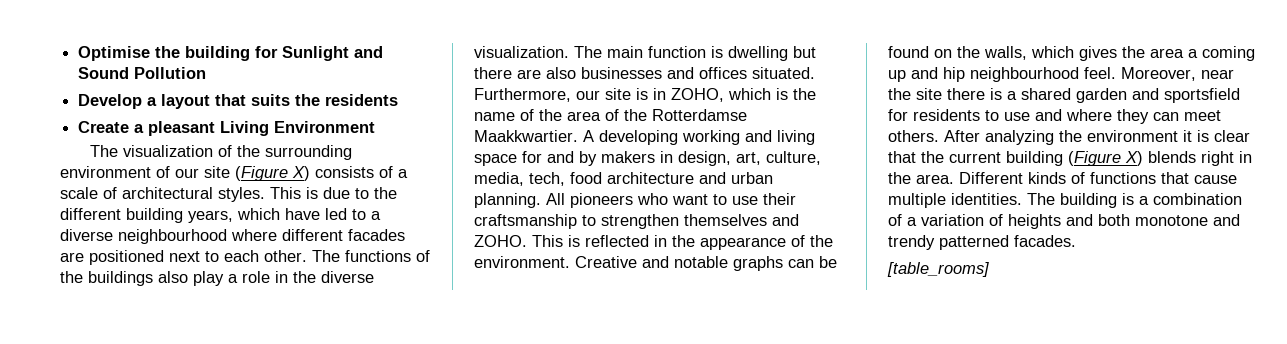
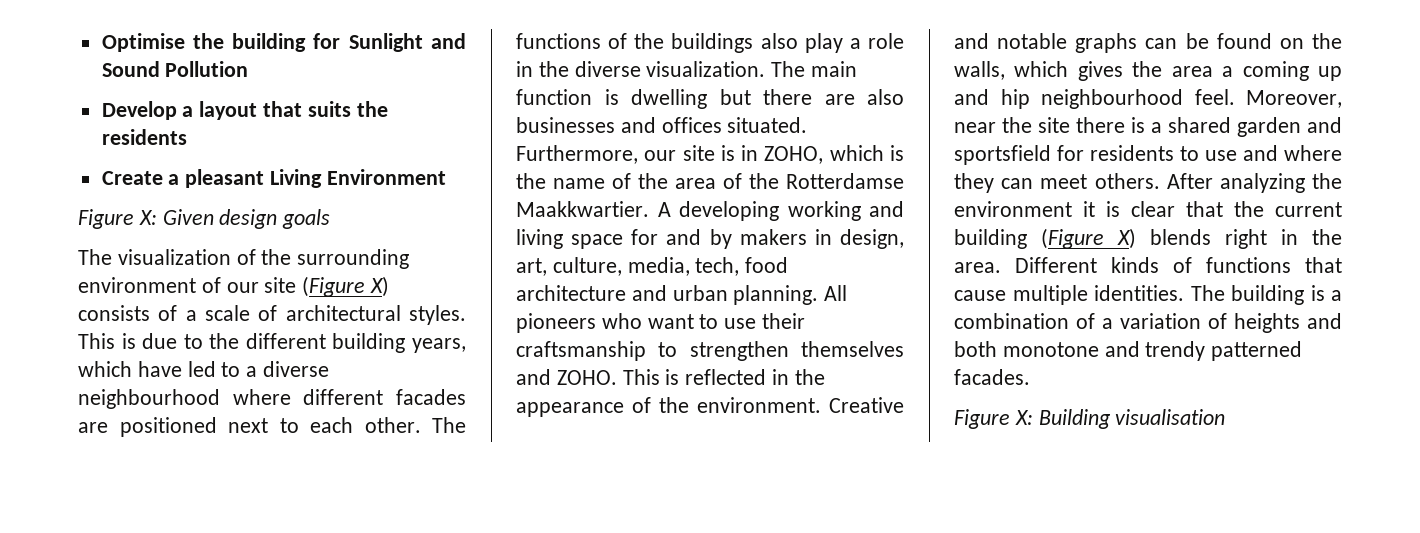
(376, 127) none -> [78,209,331,229] // Figure X: Given design goals
[887,262,989,277] [table_rooms] -> [954,409,1226,429] Figure X: Building visualisation

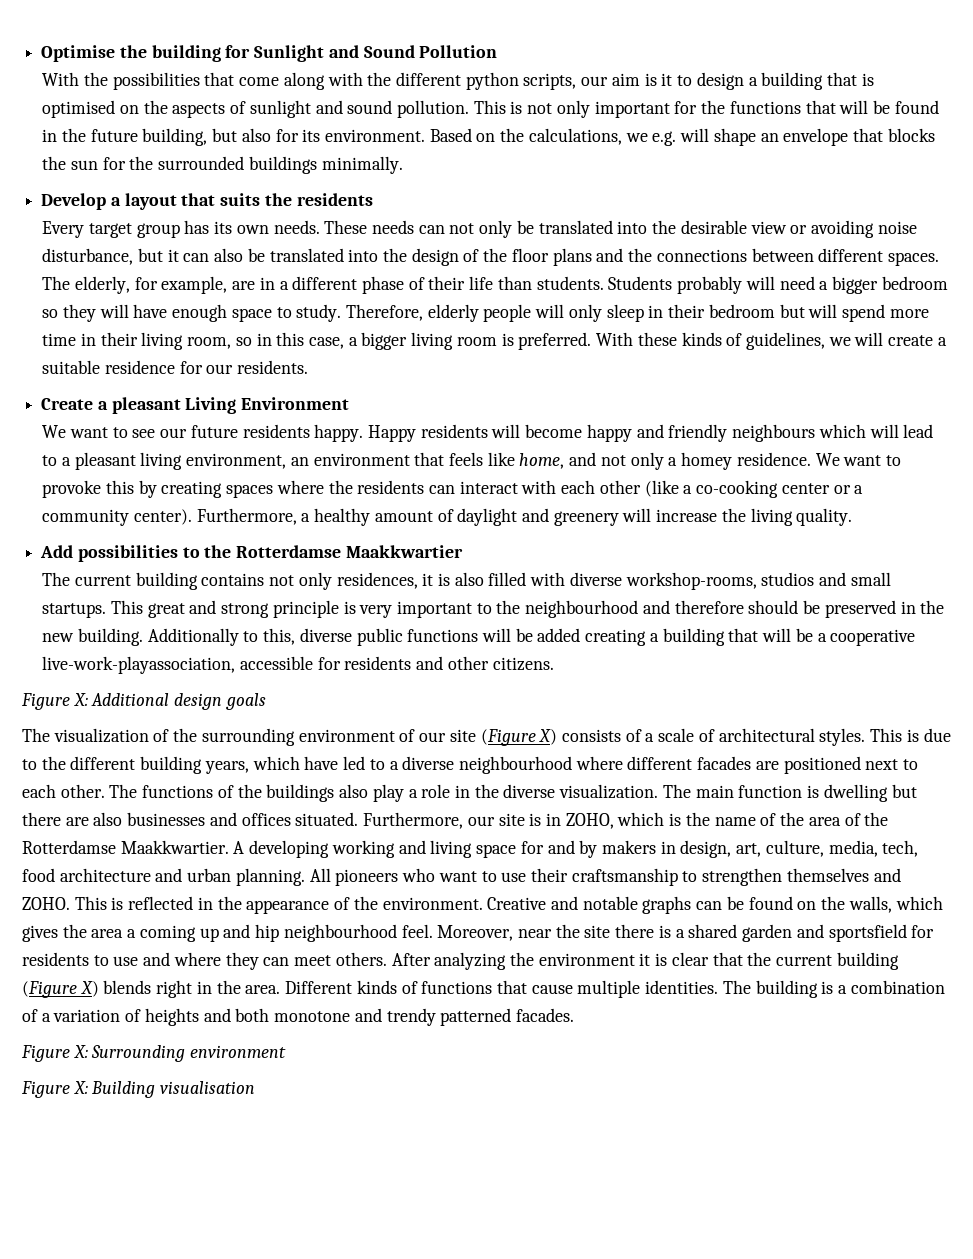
(249, 69) none -> [42,72,874,90] [42,100,939,118] [42,128,935,146] [42,156,403,174] // With the possibilities that come along with the different python scripts, our aim is it to design a building that is optimised on the aspects of sunlight and sound pollution. This is not only important for the functions that will be found in the future building, but also for its environment. Based on the calculations, we e.g. will shape an envelope that blocks the sun for the surrounded buildings minimally.
(187, 137) none -> [42,220,917,238] [42,248,939,266] [42,276,948,294] [42,304,929,322] [42,332,947,350] [42,360,309,374] // Every target group has its own needs. These needs can not only be translated into the desirable view or avoiding noise disturbance, but it can also be translated into the design of the floor plans and the connections between different spaces. The elderly, for example, are in a different phase of their life than students. Students probably will need a bigger bedroom so they will have enough space to study. Therefore, elderly people will only sleep in their bedroom but will spend more time in their living room, so in this case, a bigger living room is preferred. With these kinds of guidelines, we will create a suitable residence for our residents.
[78,209,214,229] // Figure X: Given -> [42,424,934,442] [42,452,901,470] [42,480,864,498] [42,508,853,526] [40,545,463,562] [42,572,891,590] [42,600,945,618] [42,628,916,646] [42,656,554,674] [21,693,170,710] // We want to see our future residents happy. Happy residents will become happy and friendly neighbours which will lead to a pleasant living environment, an environment that feels like home, and not only a homey residence. We want to provoke this by creating spaces where the residents can interact with each other (like a co-cooking center or a community center). Furthermore, a healthy amount of daylight and greenery will increase the living quality. // Add possibilities to the Rotterdamse Maakkwartier // The current building contains not only residences, it is also filled with diverse workshop-rooms, studios and small startups. This great and strong principle is very important to the neighbourhood and therefore should be preserved in the new building. Additionally to this, diverse public functions will be added creating a building that will be a cooperative live-work-playassociation, accessible for residents and other citizens. // Figure X: Additional
(1030, 377) none -> [21,1045,287,1062] // Figure X: Surrounding environment

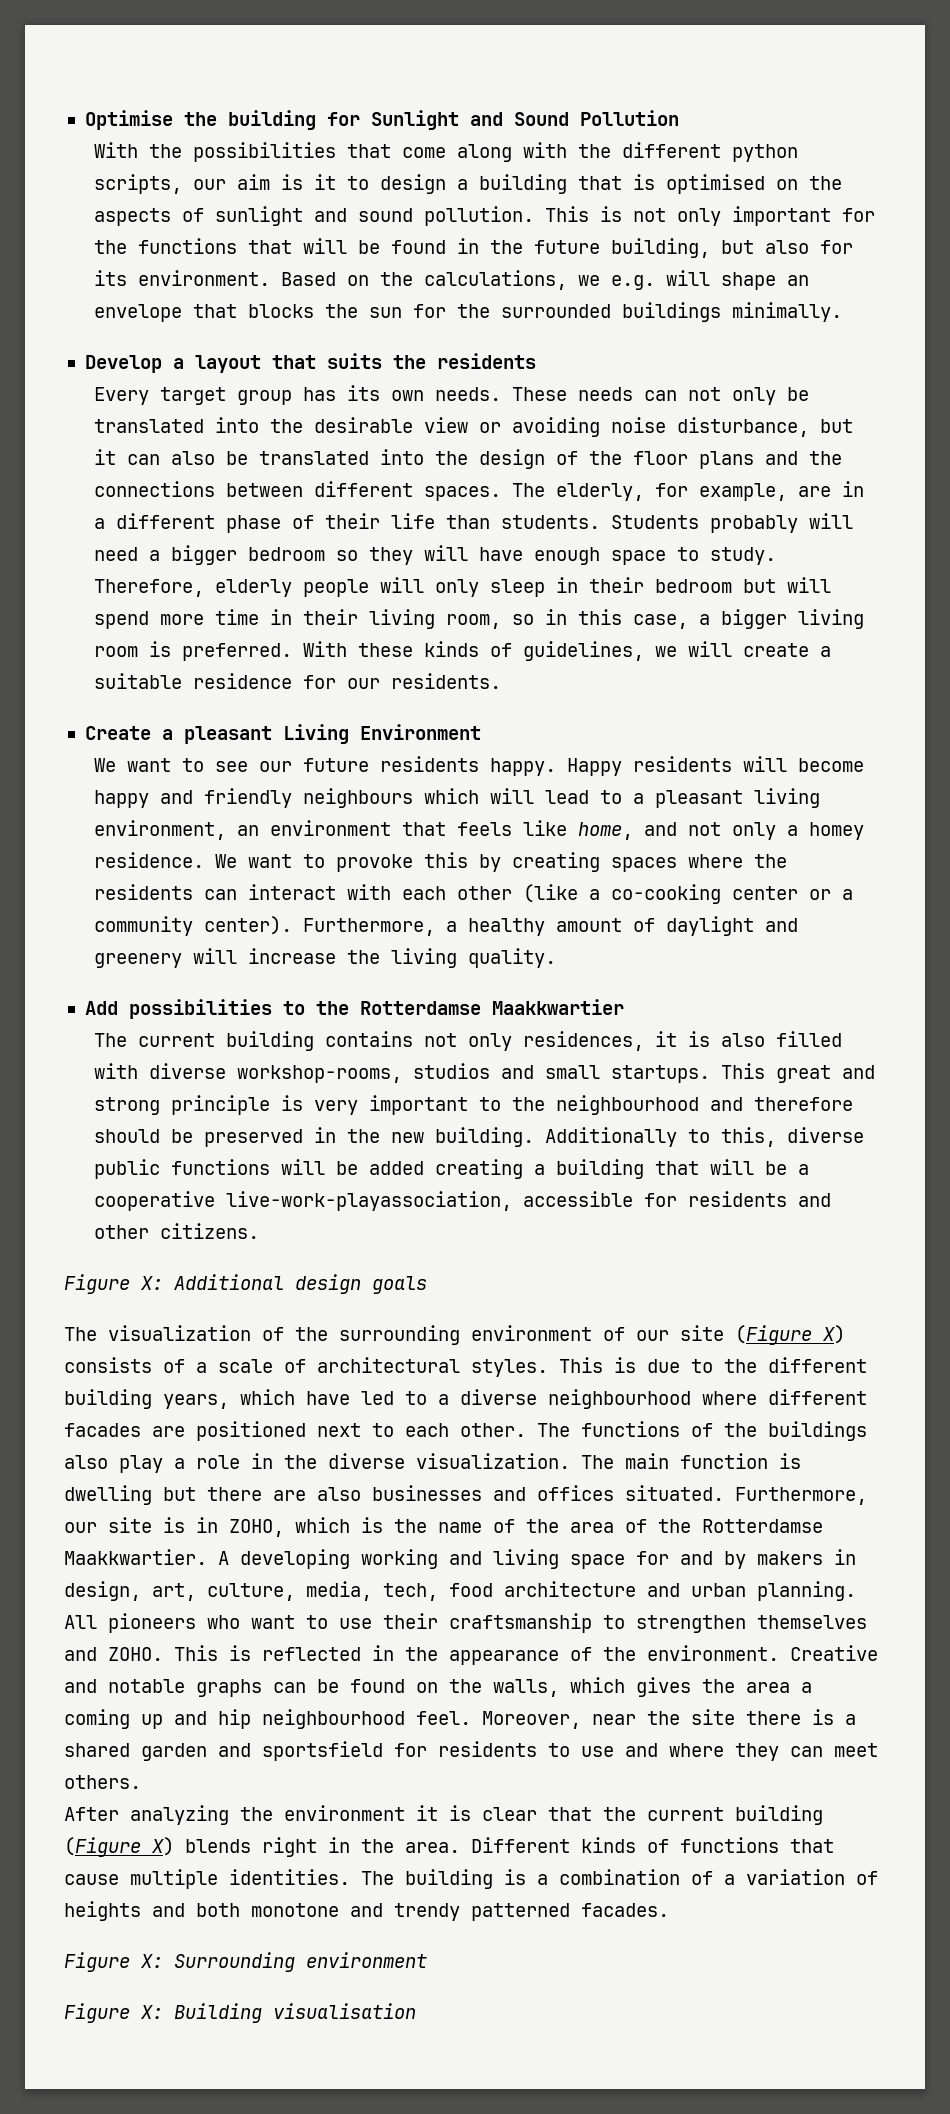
(387, 959) none -> (141, 1782) //

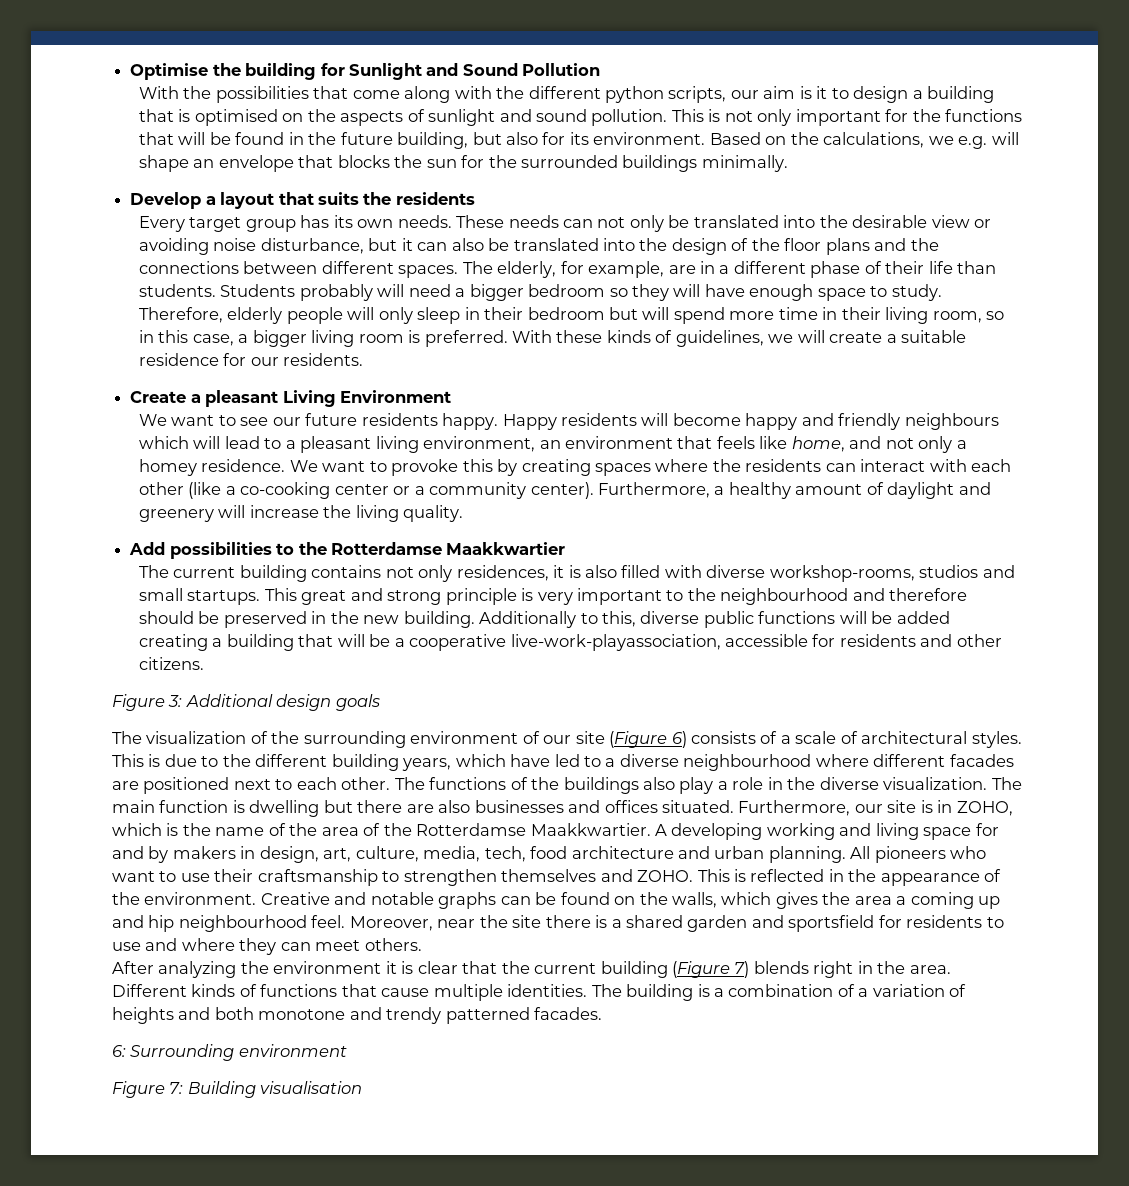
[140,1276,163,1290] X: -> [168,695,183,707] 3:
[822,1325,845,1344] X) -> [671,731,687,748] 6)
[151,1837,174,1856] X) -> [734,961,750,978] 7)
[64,1952,163,1972] Figure X: -> [112,1045,126,1057] 6:
[140,2005,163,2019] X: -> [169,1082,184,1094] 7:

